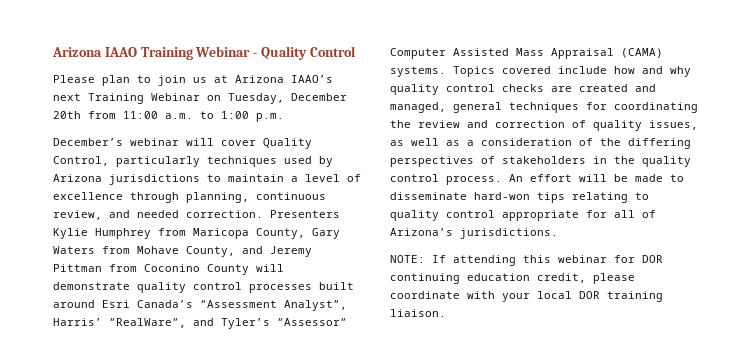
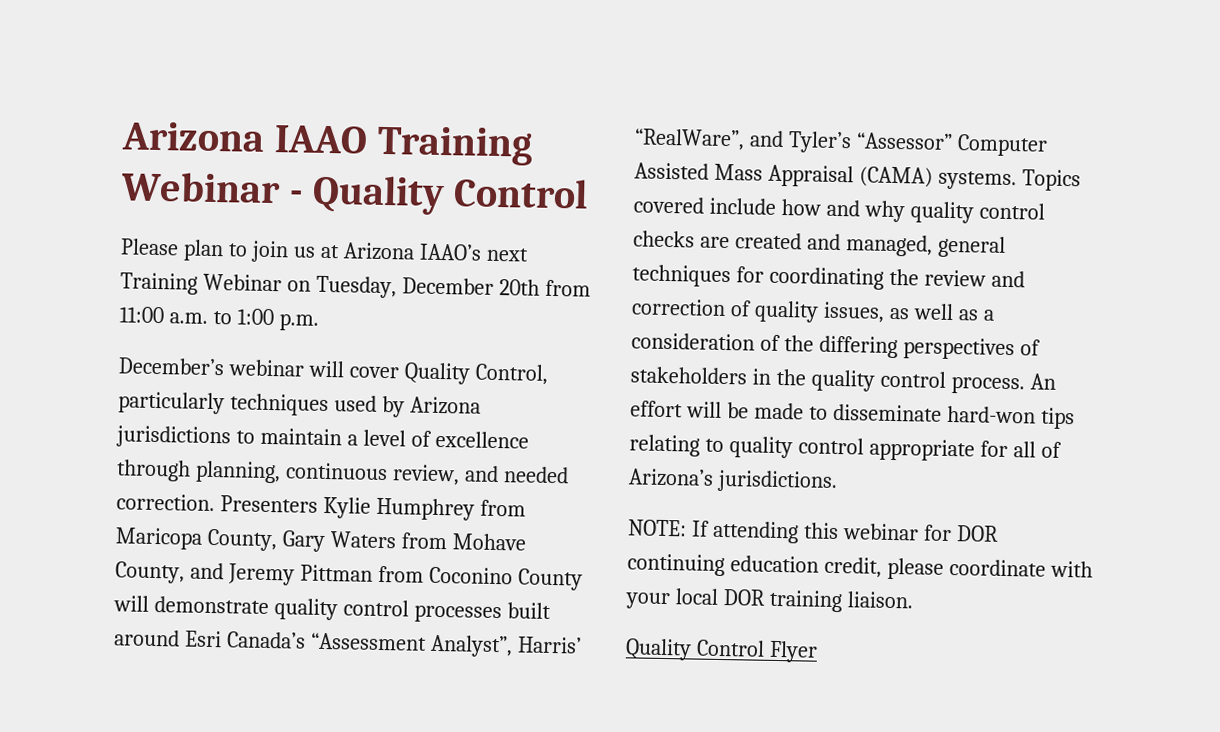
(446, 313) none -> [625,638,818,663] // Quality Control Flyer

